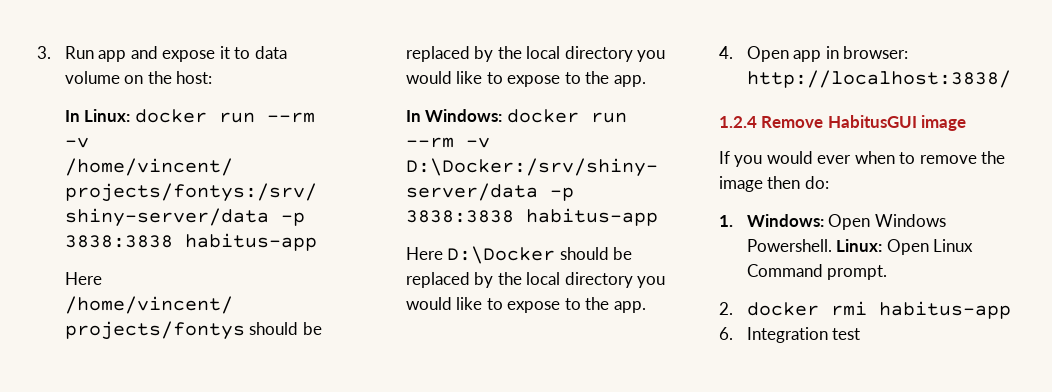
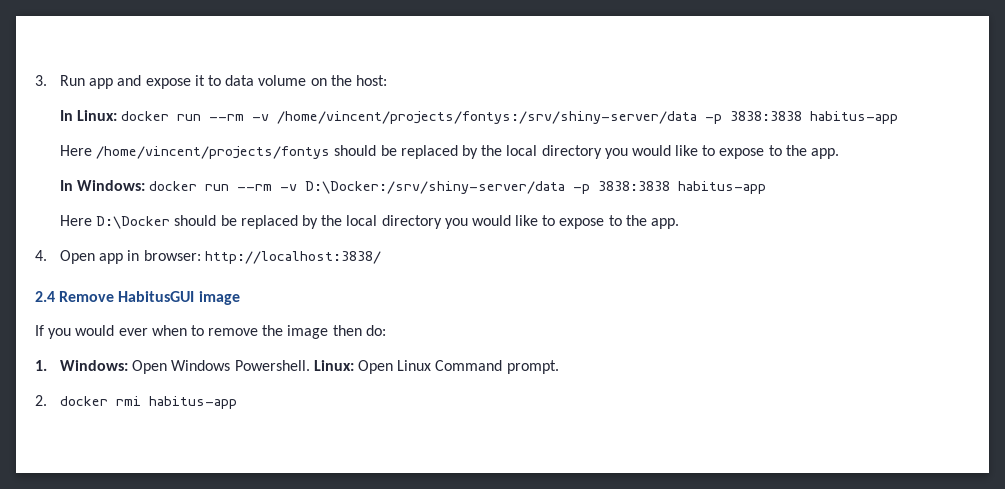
[719,116,757,128] 1.2.4 -> [35,291,55,302] 2.4
[719,327,861,343] // 6. Integration test -> (238, 402) none

